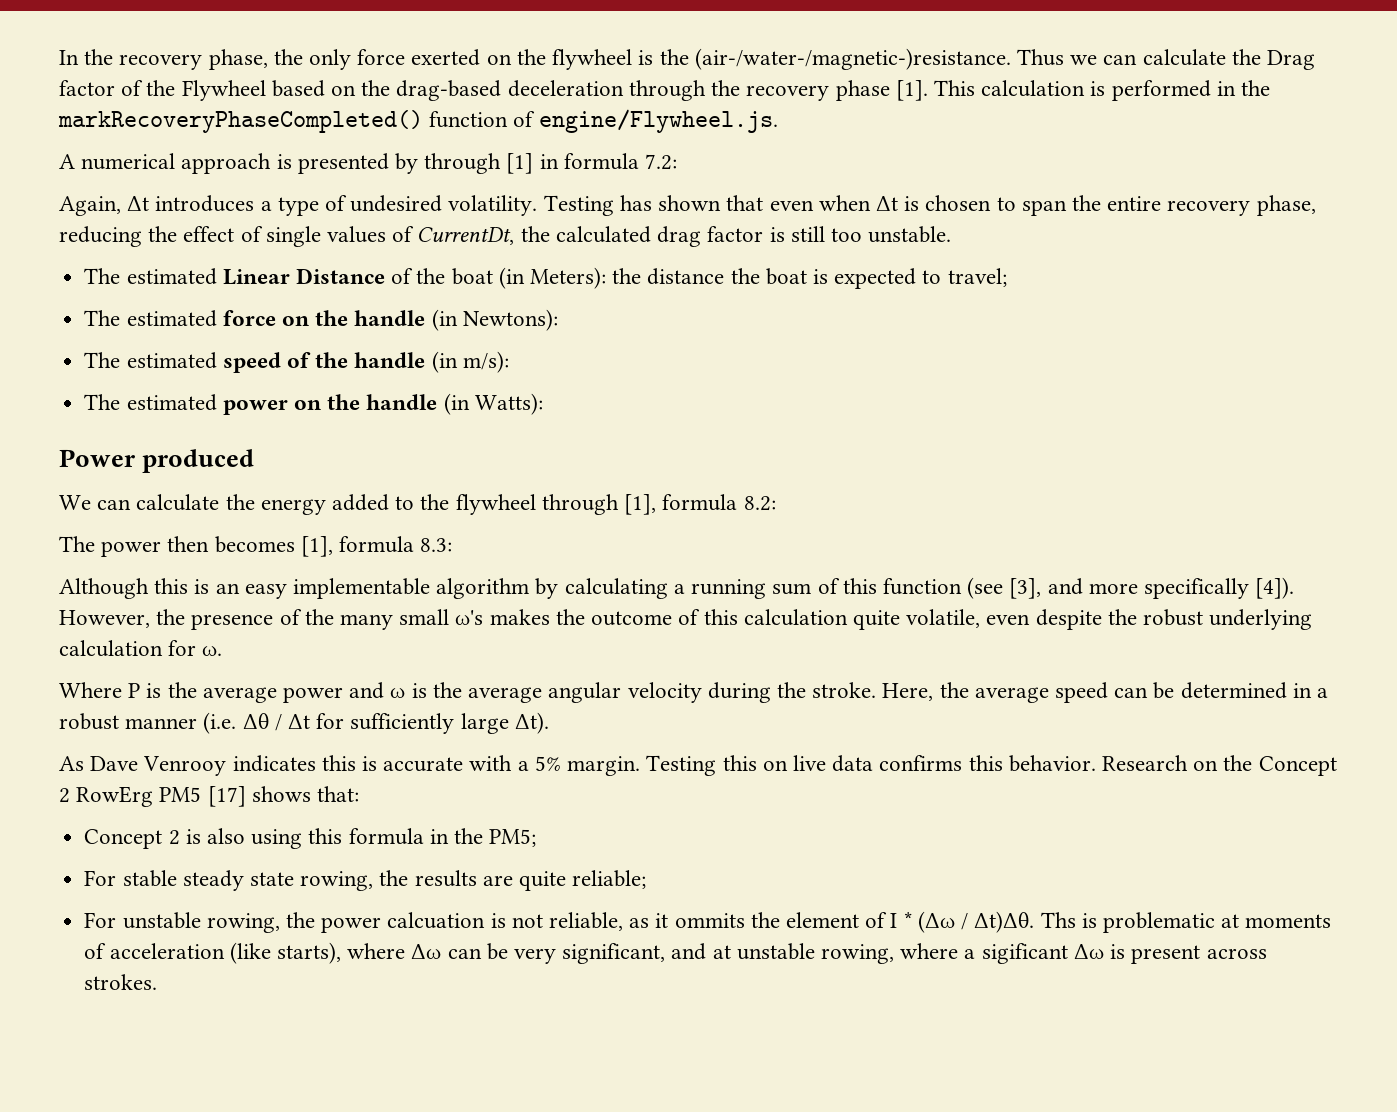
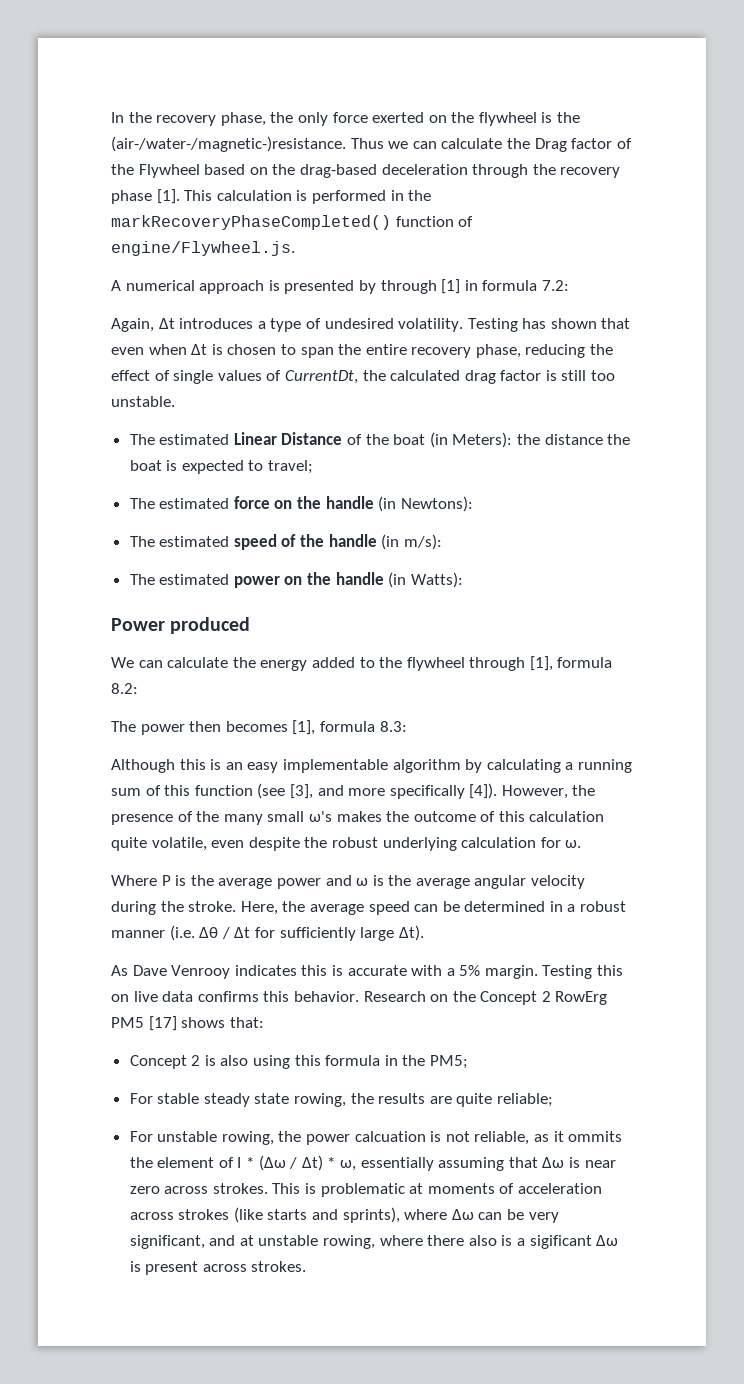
[974,911,1076,933] Δt)Δθ. Ths -> [301,1155,616,1171] [129,1183,301,1194] Δt) * ω, essentially assuming that Δω is near zero across strokes. This
[229,942,341,964] (like starts), -> [129,1207,400,1223] across strokes (like starts and sprints),
(959, 951) none -> [427,1235,513,1246] there also is

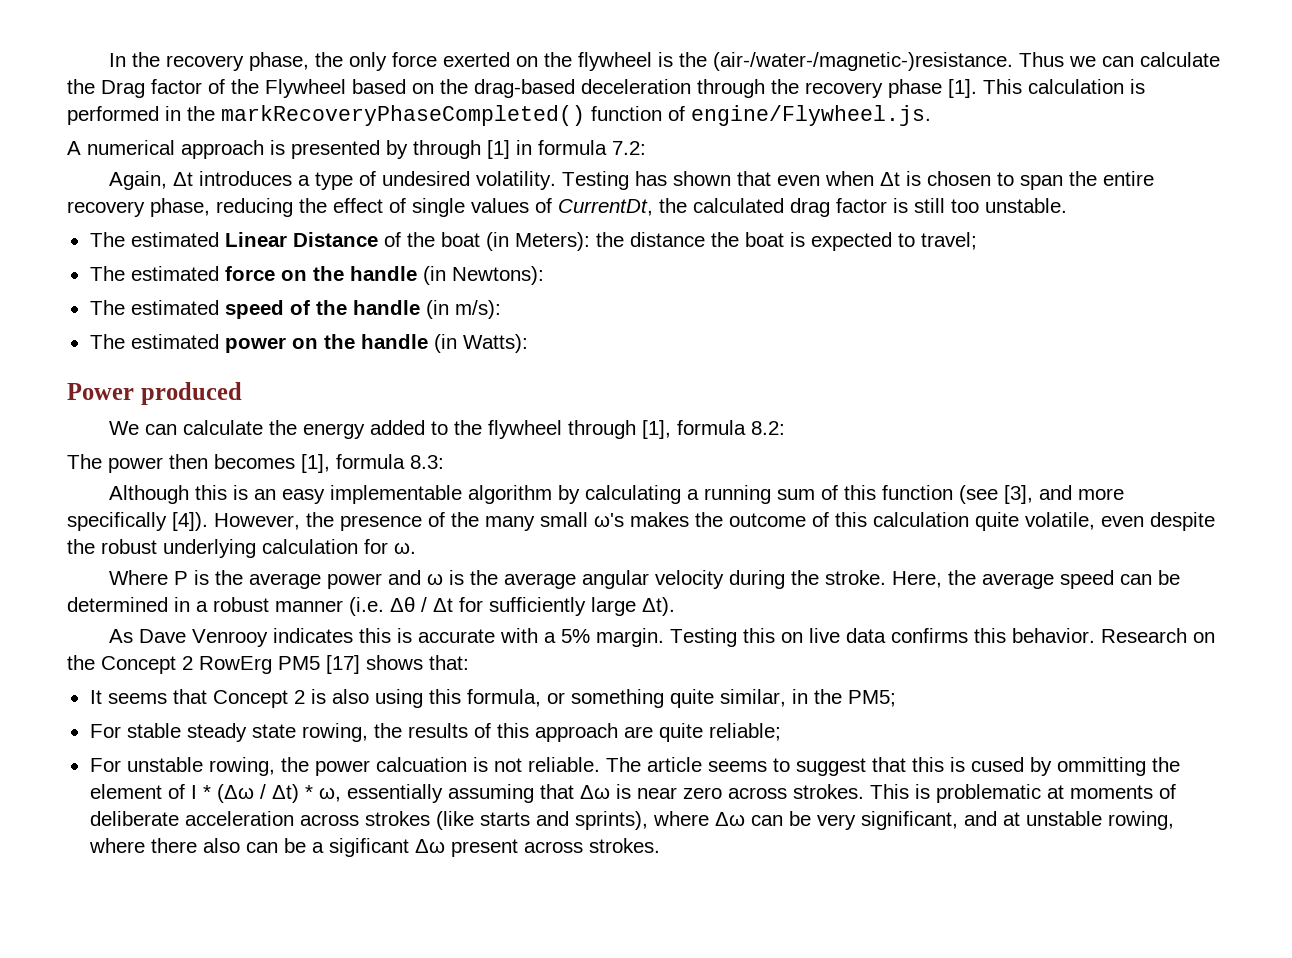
(264, 1022) none -> [89,689,207,704] It seems that
[325,1055,381,1066] formula -> [466,689,786,708] formula, or something quite similar,
(426, 1098) none -> [473,723,618,742] of this approach
[474,1131,623,1145] reliable, as it ommits -> [527,757,1146,776] reliable. The article seems to suggest that this is cused by ommitting
(515, 1188) none -> [89,811,179,826] deliberate
[501,1235,513,1246] is -> [245,838,306,853] can be
[129,1261,141,1272] is -> (445, 846) none

